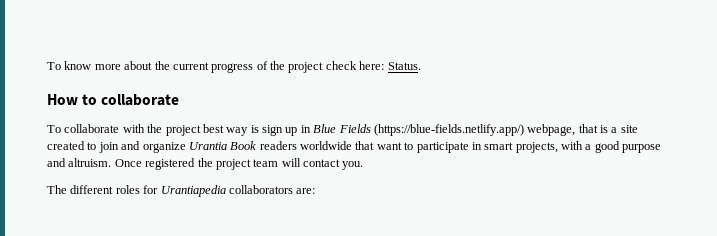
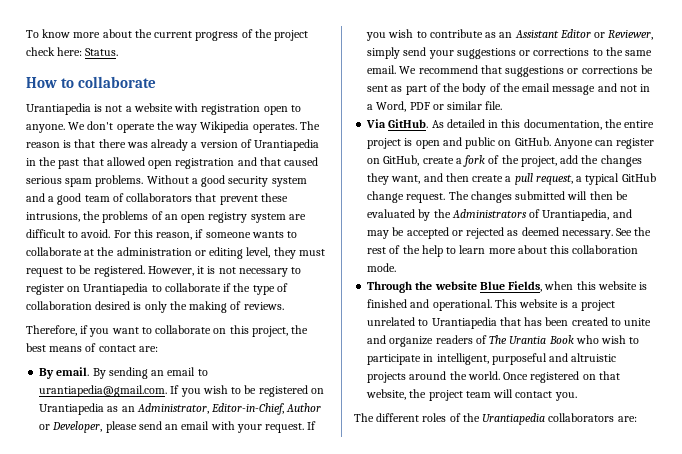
[47,124,638,136] To collaborate with the project best way is sign up in Blue Fields (https://blue-fields.netlify.app/) webpage, that is a site -> [26,103,301,115] [26,121,320,133] [26,139,320,151] [26,157,319,169] [26,175,307,187] [26,193,288,205] [26,211,306,223] [26,229,298,240] [26,247,325,259] [26,265,302,277] [26,283,288,295] [26,301,284,313] [26,325,309,337] [26,343,158,352] [39,367,208,379] [39,385,324,397] [39,403,322,415] [39,421,317,433] [366,29,654,41] [367,47,653,59] [367,65,653,77] [367,83,651,95] [367,101,503,112] [366,119,655,130] [367,137,655,149] [367,155,642,167] [367,173,656,185] [367,191,628,203] [367,209,632,221] [367,227,652,239] [367,245,639,257] [367,263,397,272] [367,281,648,293] [367,299,615,311] [367,317,569,329] Urantiapedia is not a website with registration open to anyone. We don't operate the way Wikipedia operates. The reason is that there was already a version of Urantiapedia in the past that allowed open registration and that caused serious spam problems. Without a good security system and a good team of collaborators that prevent these intrusions, the problems of an open registry system are difficult to avoid. For this reason, if someone wants to collaborate at the administration or editing level, they must request to be registered. However, it is not necessary to register on Urantiapedia to collaborate if the type of collaboration desired is only the making of reviews. // Therefore, if you want to collaborate on this project, the best means of contact are: // By email. By sending an email to urantiapedia@gmail.com. If you wish to be registered on Urantiapedia as an Administrator, Editor-in-Chief, Author or Developer, please send an email with your request. If you wish to contribute as an Assistant Editor or Reviewer, simply send your suggestions or corrections to the same email. We recommend that suggestions or corrections be sent as part of the body of the email message and not in a Word, PDF or similar file. // Via GitHub. As detailed in this documentation, the entire project is open and public on GitHub. Anyone can register on GitHub, create a fork of the project, add the changes they want, and then create a pull request, a typical GitHub change request. The changes submitted will then be evaluated by the Administrators of Urantiapedia, and may be accepted or rejected as deemed necessary. See the rest of the help to learn more about this collaboration mode. // Through the website Blue Fields, when this website is finished and operational. This website is a project unrelated to Urantiapedia that has been
[98,142,119,153] join -> [624,318,652,326] unite
[188,141,662,153] [47,158,196,170] Urantia Book readers worldwide that want to participate in smart projects, with a good purpose and altruism. Once registered -> [435,335,640,344] [367,353,617,365] [367,371,620,383] [366,389,407,400] readers of The Urantia Book who wish to participate in intelligent, purposeful and altruistic projects around the world. Once registered on that website,
[143,185,159,194] for -> [449,413,480,422] of the

